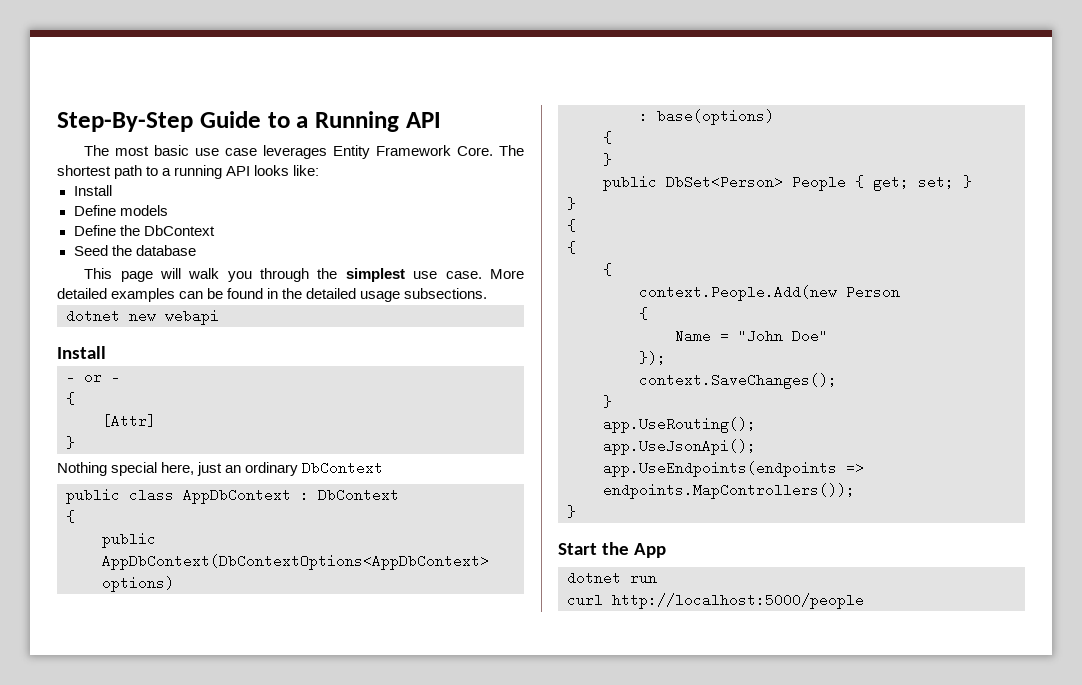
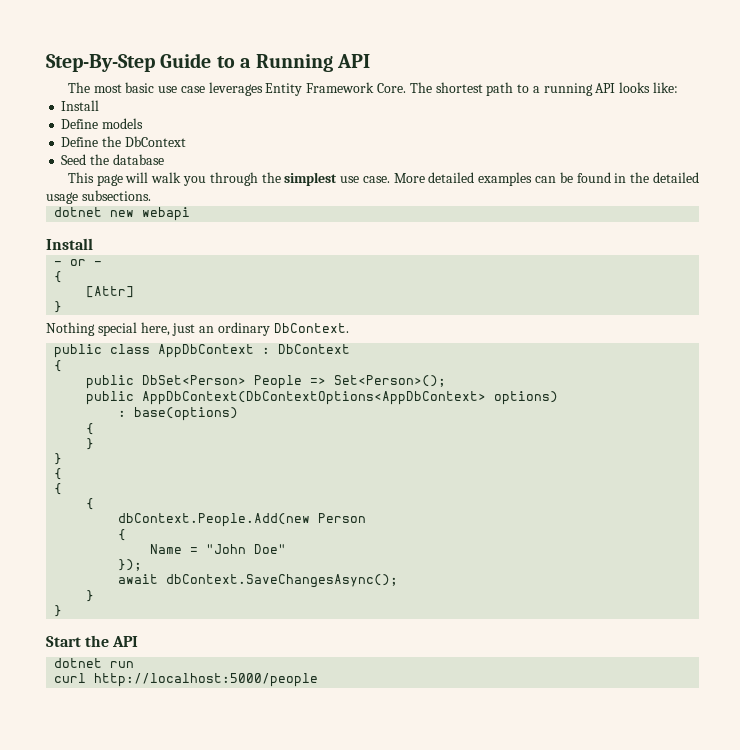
[302,461,384,475] DbContext -> [273,323,349,333] DbContext.
(75, 516) none -> [86,375,447,389] // public DbSet<Person> People => Set<Person>();
[603,175,972,191] // public DbSet<Person> People { get; set; } -> (95, 444) none
[639,285,837,301] context.People.Add(new -> [118,513,311,527] dbContext.People.Add(new
[639,373,837,389] [603,395,612,408] [603,417,756,433] [603,439,756,455] [603,461,864,477] [603,483,855,499] context.SaveChanges(); // } // app.UseRouting(); // app.UseJsonApi(); // app.UseEndpoints(endpoints => endpoints.MapControllers()); -> [118,574,399,588] [86,590,95,602] await dbContext.SaveChangesAsync(); // }
[633,543,666,558] App -> [112,636,139,647] API

